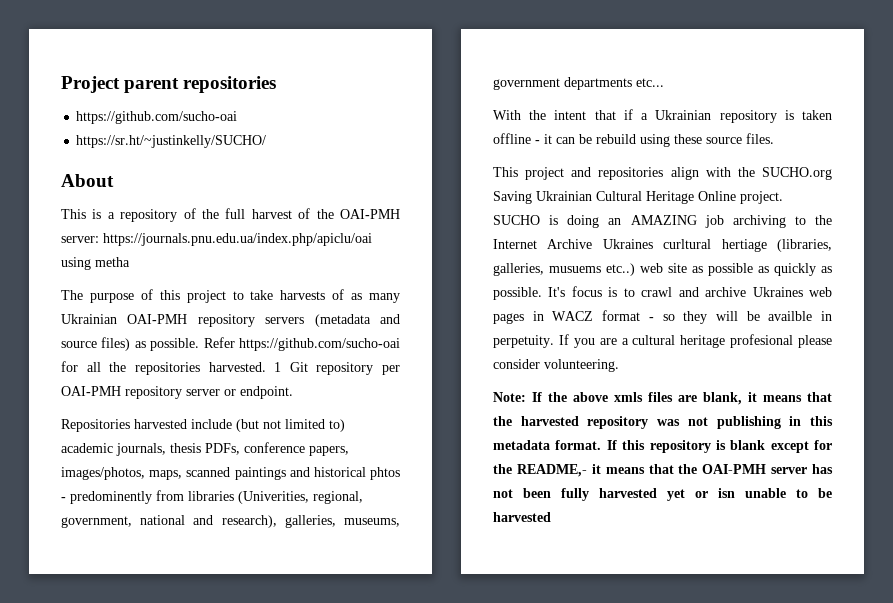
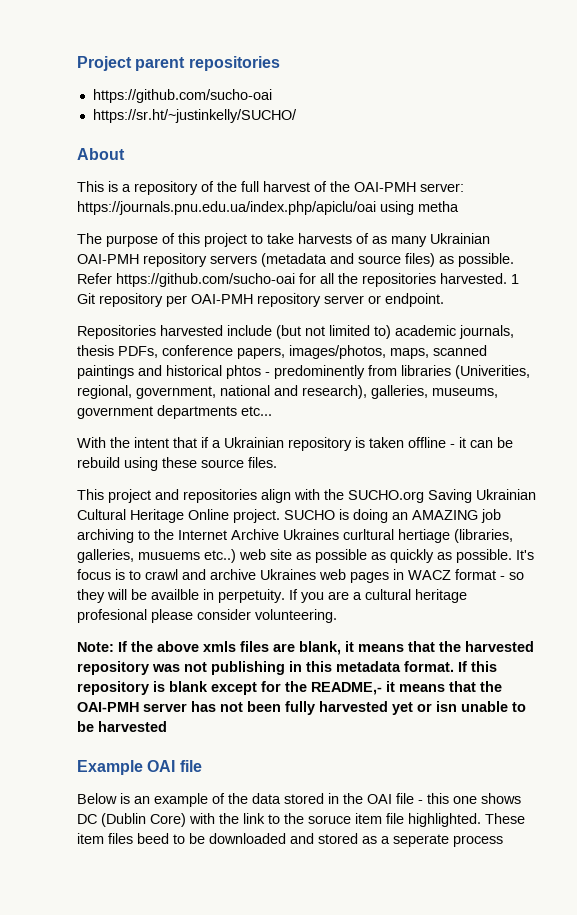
(551, 517) none -> [77,760,202,775] [77,793,521,807] [77,813,525,827] [77,833,503,847] // Example OAI file // Below is an example of the data stored in the OAI file - this one shows DC (Dublin Core) with the link to the soruce item file highlighted. These item files beed to be downloaded and stored as a seperate process

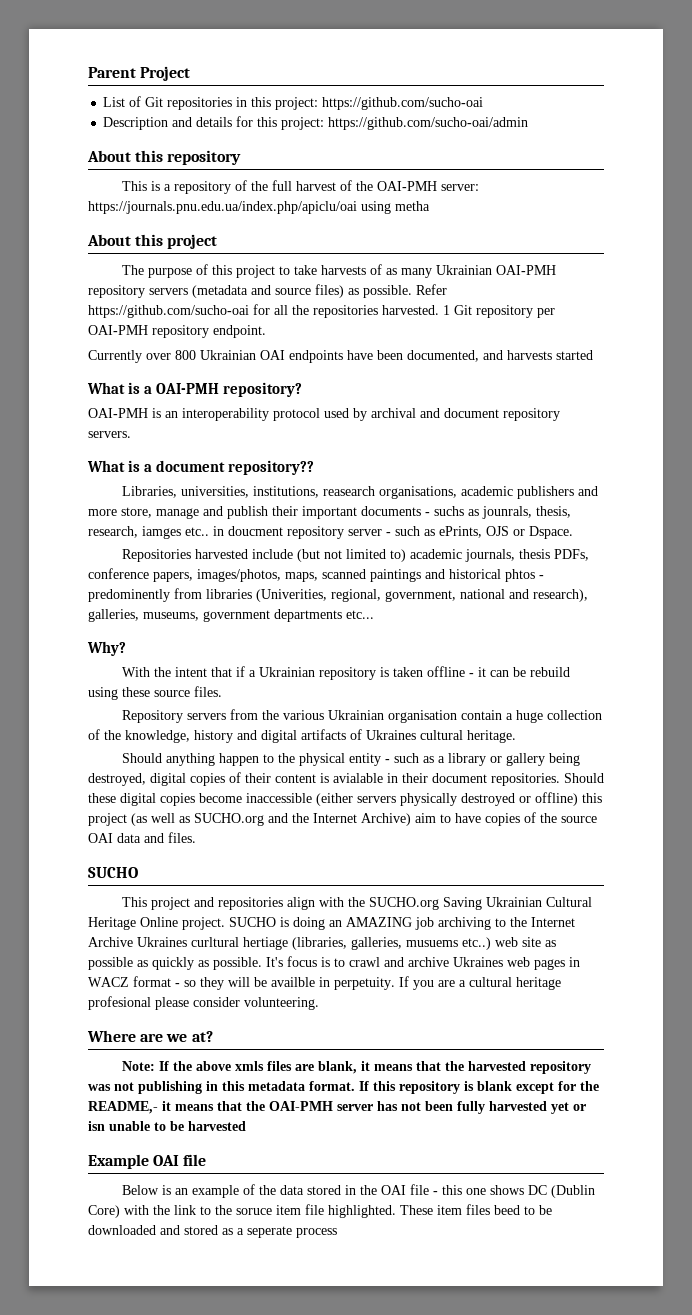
(77, 63) none -> [88,67,136,78] Parent
[135,56,280,71] [92,89,272,103] [92,109,297,123] [77,148,125,160] parent repositories // https://github.com/sucho-oai // https://sr.ht/~justinkelly/SUCHO/ // About -> [103,96,484,110] [103,116,529,130] [87,150,242,165] // List of Git repositories in this project: https://github.com/sucho-oai // Description and details for this project: https://github.com/sucho-oai/admin // About this repository
(459, 206) none -> [87,234,218,249] // About this project
[324,293,444,307] server or endpoint. -> [213,325,266,338] [88,350,593,363] [87,382,302,397] [88,408,560,421] [88,431,131,438] [87,460,314,475] [122,486,599,499] [88,506,571,519] [88,526,573,539] endpoint. // Currently over 800 Ukrainian OAI endpoints have been documented, and harvests started // What is a OAI-PMH repository? // OAI-PMH is an interoperability protocol used by archival and document repository servers. // What is a document repository?? // Libraries, universities, institutions, reasearch organisations, academic publishers and more store, manage and publish their important documents - suchs as jounrals, thesis, research, iamges etc.. in doucment repository server - such as ePrints, OJS or Dspace.
(272, 411) none -> [87,641,126,656] // Why?
(277, 462) none -> [122,709,603,723] [88,729,516,743] [122,753,581,766] [88,772,604,786] [88,792,602,806] [88,812,597,826] [88,832,196,843] [88,867,138,878] // Repository servers from the various Ukrainian organisation contain a huge collection of the knowledge, history and digital artifacts of Ukraines cultural heritage. // Should anything happen to the physical entity - such as a library or gallery being destroyed, digital copies of their content is avialable in their document repositories. Should these digital copies become inaccessible (either servers physically destroyed or offline) this project (as well as SUCHO.org and the Internet Archive) aim to have copies of the source OAI data and files. // SUCHO
(337, 616) none -> [87,1030,213,1042] // Where are we at?

